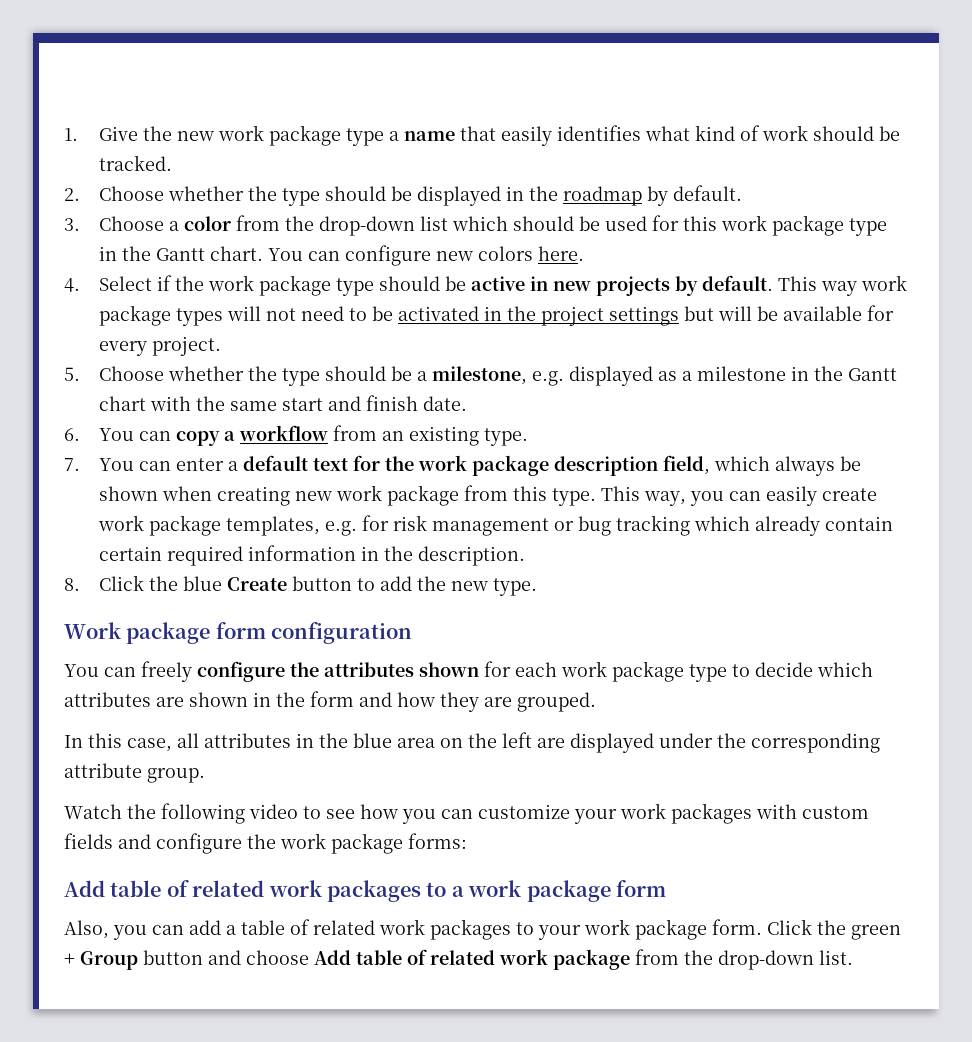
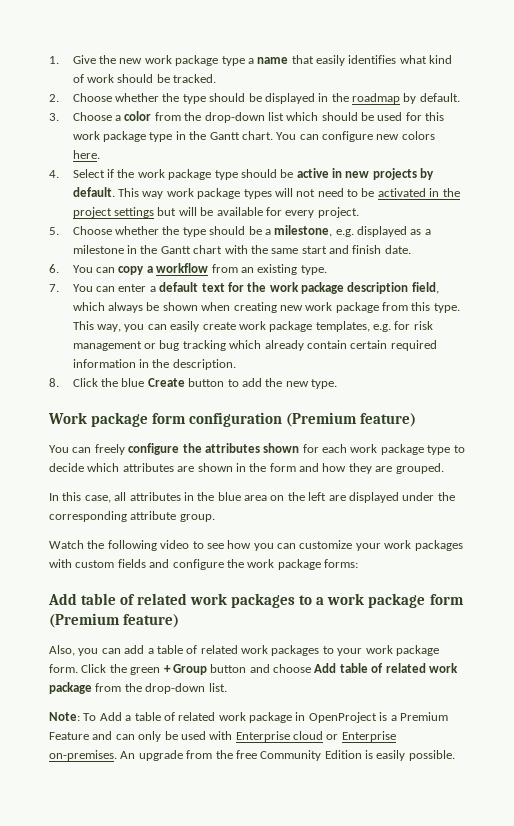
(413, 633) none -> [286,412,417,427] (Premium feature)
(666, 888) none -> [49,613,180,628] (Premium feature)
(853, 957) none -> [49,712,448,723] [49,731,396,742] [49,750,455,761] // Note: To Add a table of related work package in OpenProject is a Premium Feature and can only be used with Enterprise cloud or Enterprise on-premises. An upgrade from the free Community Edition is easily possible.

